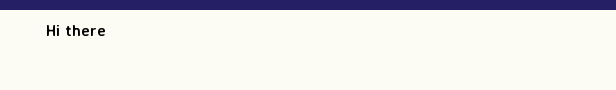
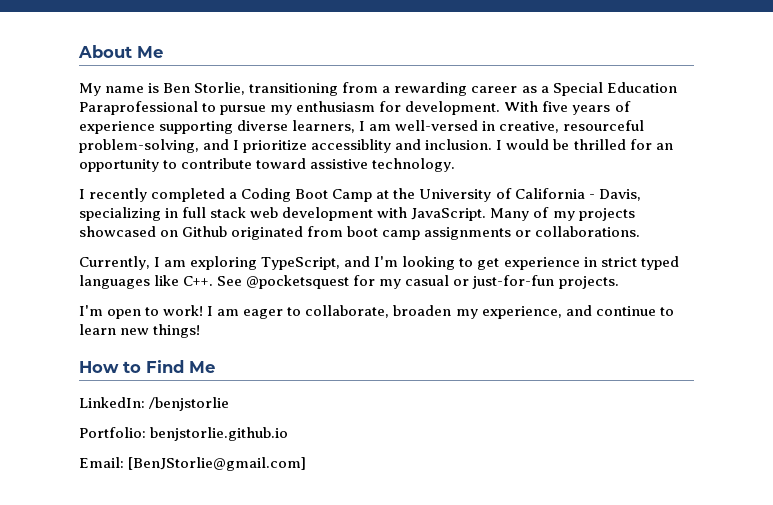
[46,25,106,36] Hi there -> [78,45,163,58] [79,82,677,96] [79,101,631,115] [79,120,645,134] [79,139,673,153] [79,158,456,172] [79,188,641,202] [79,207,635,221] [79,226,641,240] [79,256,679,270] [79,275,619,289] [79,305,674,319] [79,324,201,338] [79,360,215,373] [79,397,230,411] [79,427,289,441] [79,457,307,471] About Me // My name is Ben Storlie, transitioning from a rewarding career as a Special Education Paraprofessional to pursue my enthusiasm for development. With five years of experience supporting diverse learners, I am well-versed in creative, resourceful problem-solving, and I prioritize accessiblity and inclusion. I would be thrilled for an opportunity to contribute toward assistive technology. // I recently completed a Coding Boot Camp at the University of California - Davis, specializing in full stack web development with JavaScript. Many of my projects showcased on Github originated from boot camp assignments or collaborations. // Currently, I am exploring TypeScript, and I'm looking to get experience in strict typed languages like C++. See @pocketsquest for my casual or just-for-fun projects. // I'm open to work! I am eager to collaborate, broaden my experience, and continue to learn new things! // How to Find Me // LinkedIn: /benjstorlie // Portfolio: benjstorlie.github.io // Email: [BenJStorlie@gmail.com]

